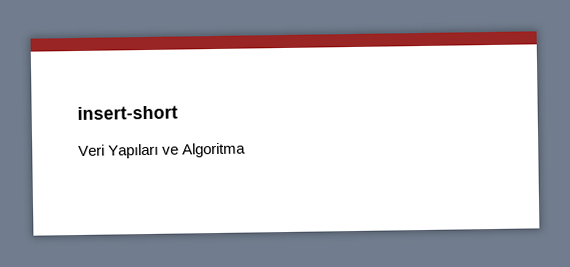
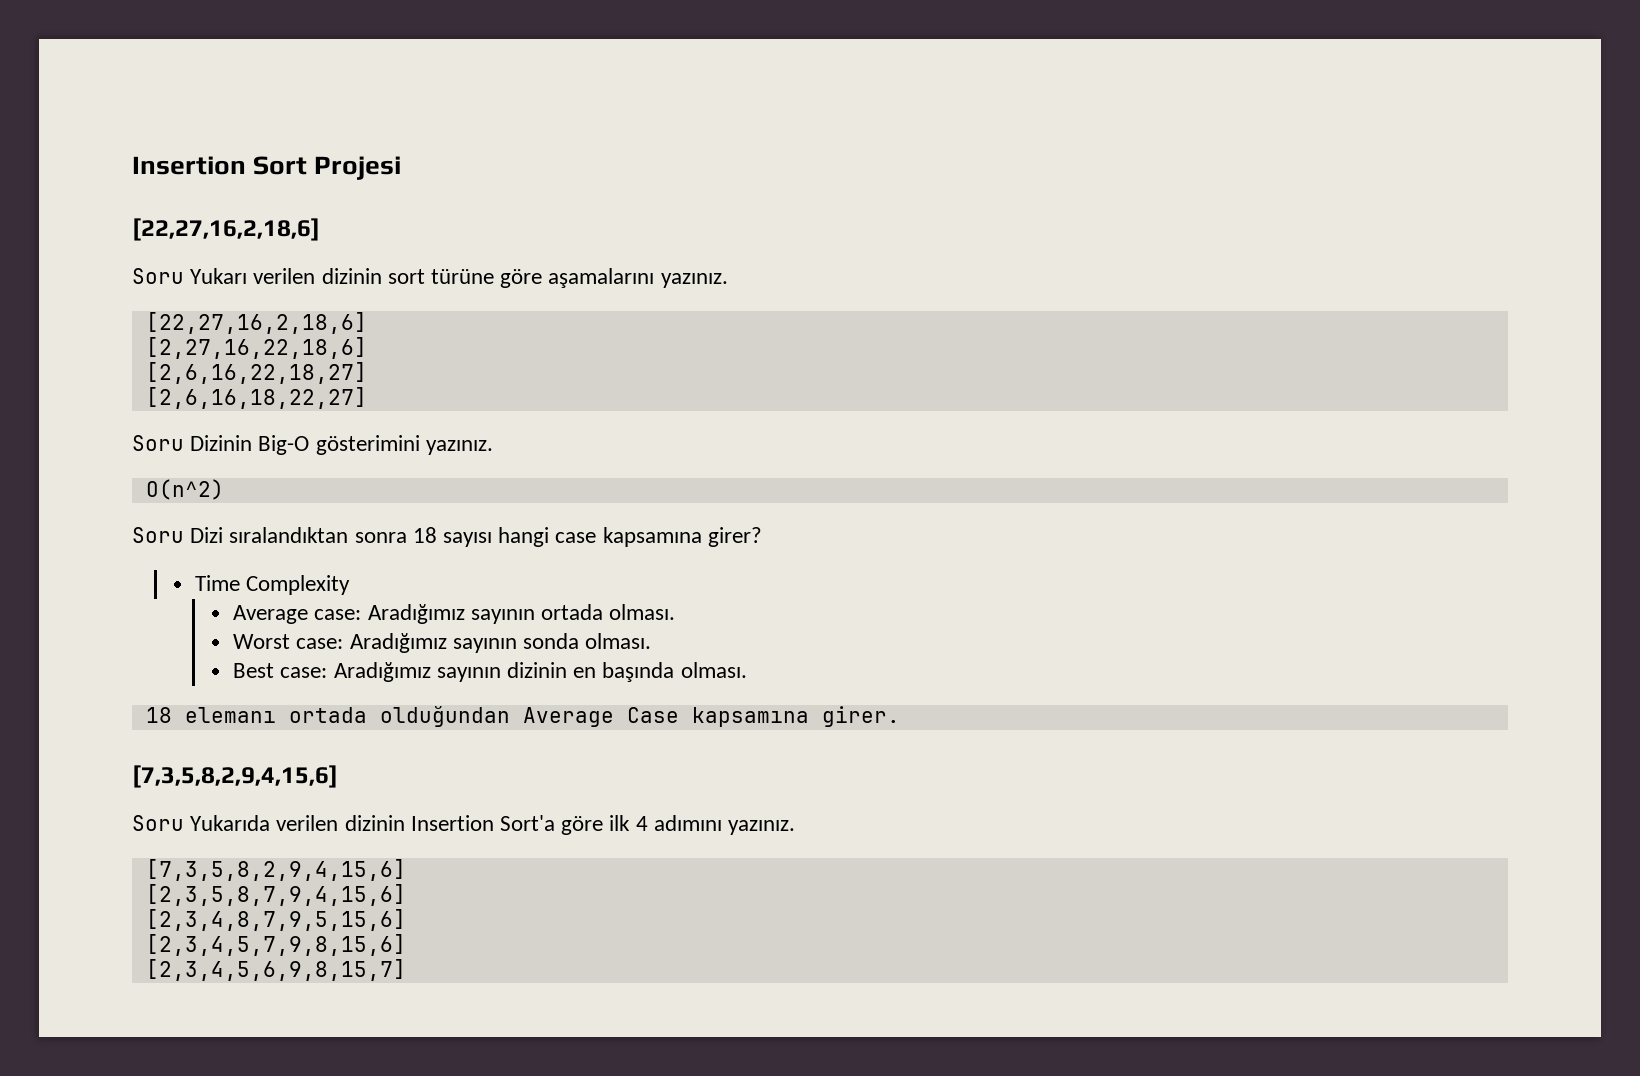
[77,105,178,121] [78,142,247,159] insert-short // Veri Yapıları ve Algoritma -> [132,156,402,180] [132,218,320,241] [132,268,728,288] [145,312,367,334] [145,337,367,359] [145,362,367,384] [145,387,367,409] [132,435,493,455] [145,479,224,500] [132,527,762,547] [195,575,351,595] [233,604,676,624] [233,633,652,653] [233,662,747,682] [145,706,900,727] [132,765,338,788] [132,815,796,835] [145,859,406,881] [145,884,406,906] [145,909,406,931] [145,934,406,956] [145,959,406,981] Insertion Sort Projesi // [22,27,16,2,18,6] // Soru Yukarı verilen dizinin sort türüne göre aşamalarını yazınız. // [22,27,16,2,18,6] // [2,27,16,22,18,6] // [2,6,16,22,18,27] // [2,6,16,18,22,27] // Soru Dizinin Big-O gösterimini yazınız. // O(n^2) // Soru Dizi sıralandıktan sonra 18 sayısı hangi case kapsamına girer? // Time Complexity // Average case: Aradığımız sayının ortada olması. // Worst case: Aradığımız sayının sonda olması. // Best case: Aradığımız sayının dizinin en başında olması. // 18 elemanı ortada olduğundan Average Case kapsamına girer. // [7,3,5,8,2,9,4,15,6] // Soru Yukarıda verilen dizinin Insertion Sort'a göre ilk 4 adımını yazınız. // [7,3,5,8,2,9,4,15,6] // [2,3,5,8,7,9,4,15,6] // [2,3,4,8,7,9,5,15,6] // [2,3,4,5,7,9,8,15,6] // [2,3,4,5,6,9,8,15,7]

